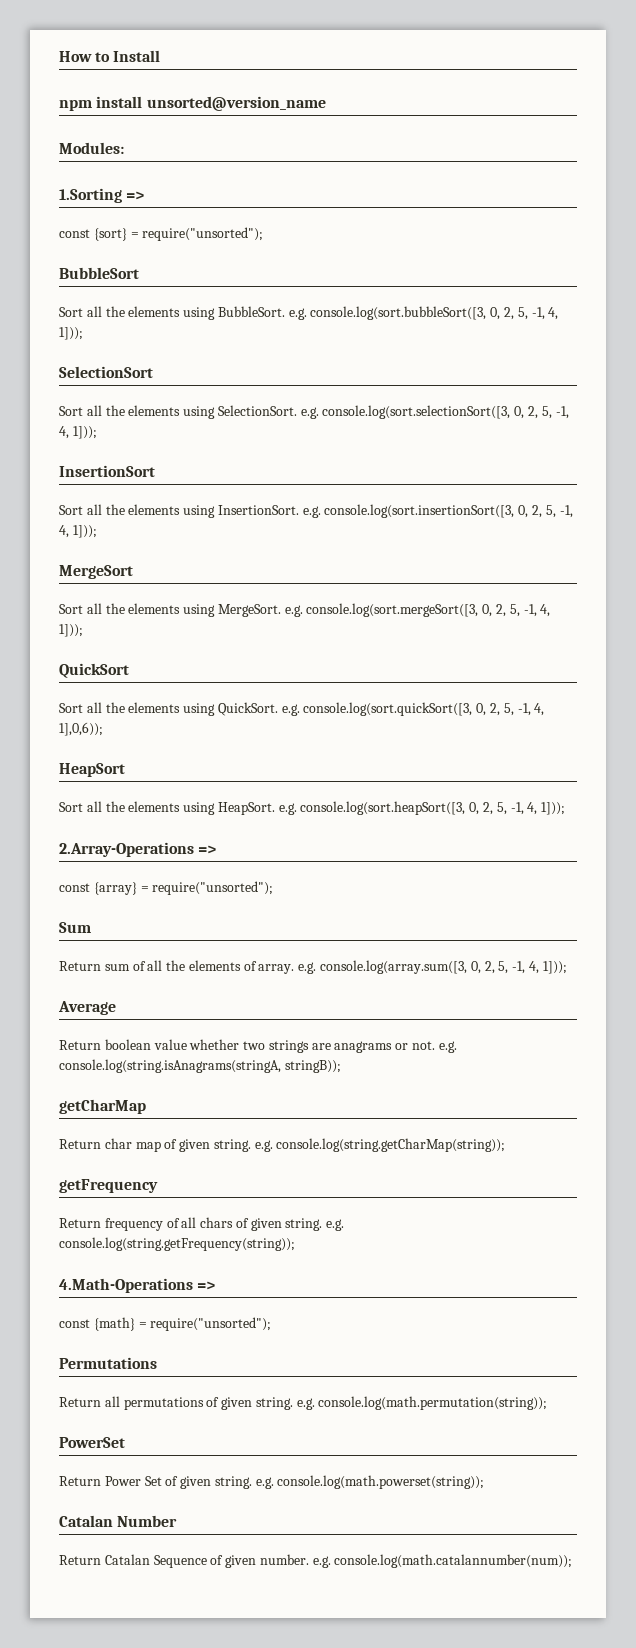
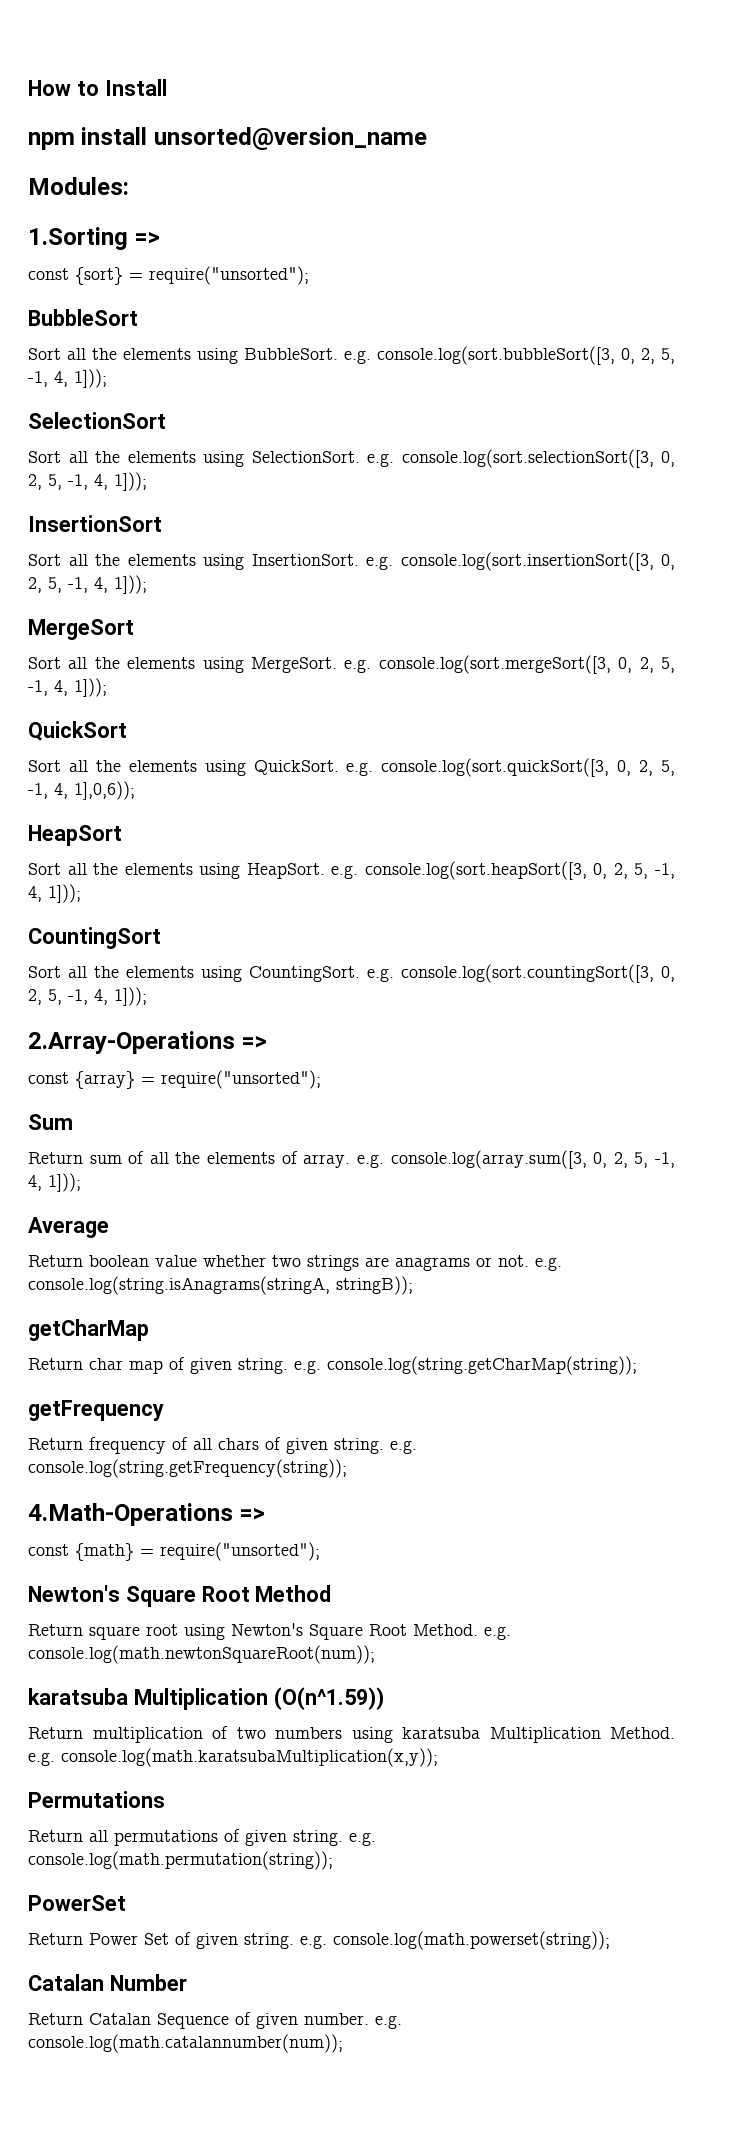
(566, 808) none -> [28,927,161,949] [28,964,675,983] [28,987,147,1006] // CountingSort // Sort all the elements using CountingSort. e.g. console.log(sort.countingSort([3, 0, 2, 5, -1, 4, 1]));
(272, 1324) none -> [28,1585,332,1607] [28,1623,511,1640] [28,1645,375,1664] [28,1687,384,1710] [28,1726,675,1743] [28,1748,438,1767] // Newton's Square Root Method // Return square root using Newton's Square Root Method. e.g. console.log(math.newtonSquareRoot(num)); // karatsuba Multiplication (O(n^1.59)) // Return multiplication of two numbers using karatsuba Multiplication Method. e.g. console.log(math.karatsubaMultiplication(x,y));

